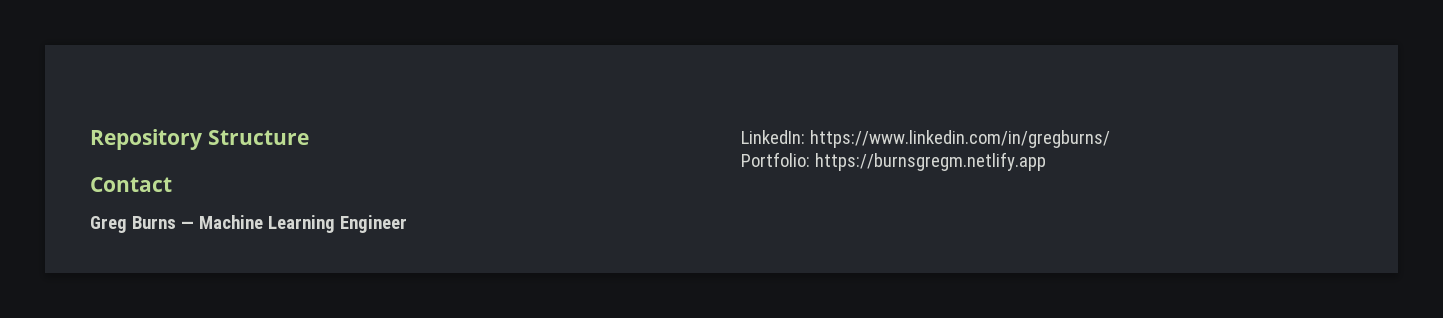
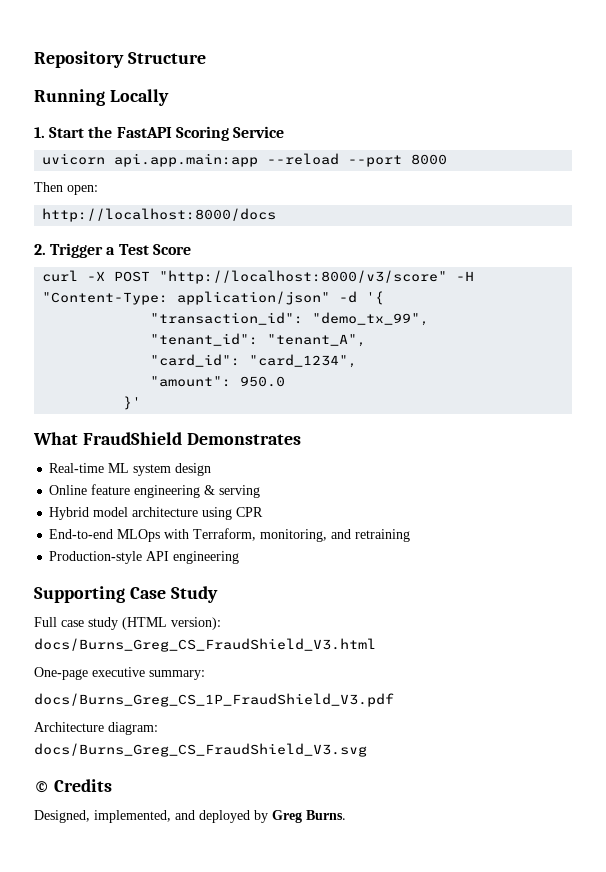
[90,177,172,192] [90,215,407,233] [741,130,1110,148] [741,152,1046,171] Contact // Greg Burns — Machine Learning Engineer // LinkedIn: https://www.linkedin.com/in/gregburns/ // Portfolio: https://burnsgregm.netlify.app -> [34,89,169,106] [34,126,284,141] [42,153,448,167] [34,182,98,195] [42,208,277,222] [34,243,191,258] [42,270,475,284] [42,291,385,305] [150,312,430,326] [150,333,367,347] [150,354,358,368] [150,376,286,387] [123,396,142,410] [33,432,301,445] [49,463,212,476] [49,484,261,498] [49,507,264,520] [49,528,411,542] [49,551,240,564] [34,586,218,603] [34,617,221,630] [34,638,376,652] [34,667,205,680] [34,693,394,707] [34,722,158,735] [34,743,367,757] [34,779,112,793] [34,810,346,823] Running Locally // 1. Start the FastAPI Scoring Service // uvicorn api.app.main:app --reload --port 8000 // Then open: // http://localhost:8000/docs // 2. Trigger a Test Score // curl -X POST "http://localhost:8000/v3/score" -H "Content-Type: application/json" -d '{ // "transaction_id": "demo_tx_99", // "tenant_id": "tenant_A", // "card_id": "card_1234", // "amount": 950.0 // }' // What FraudShield Demonstrates // Real-time ML system design // Online feature engineering & serving // Hybrid model architecture using CPR // End-to-end MLOps with Terraform, monitoring, and retraining // Production-style API engineering // Supporting Case Study // Full case study (HTML version): // docs/Burns_Greg_CS_FraudShield_V3.html // One-page executive summary: // docs/Burns_Greg_CS_1P_FraudShield_V3.pdf // Architecture diagram: // docs/Burns_Greg_CS_FraudShield_V3.svg // © Credits // Designed, implemented, and deployed by Greg Burns.

